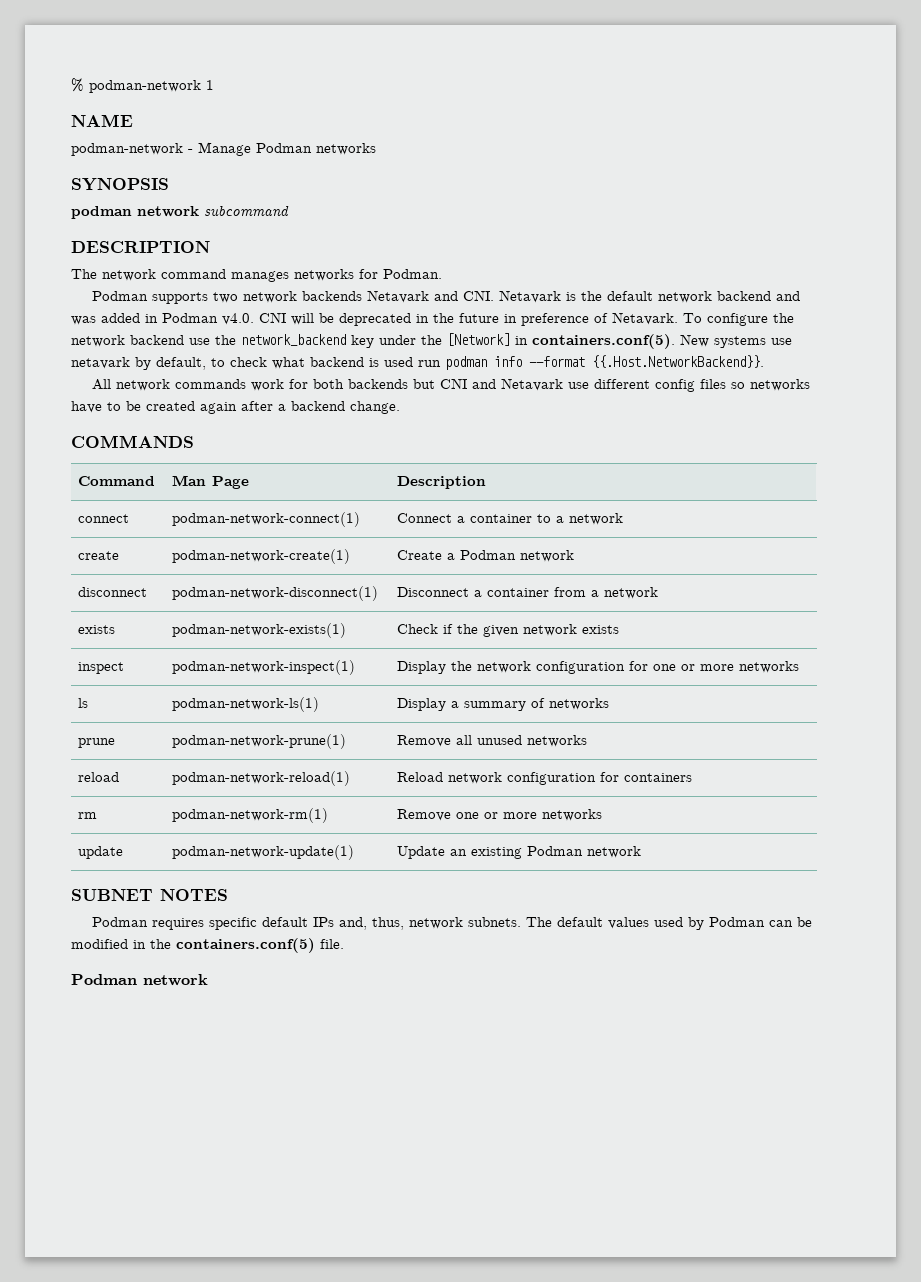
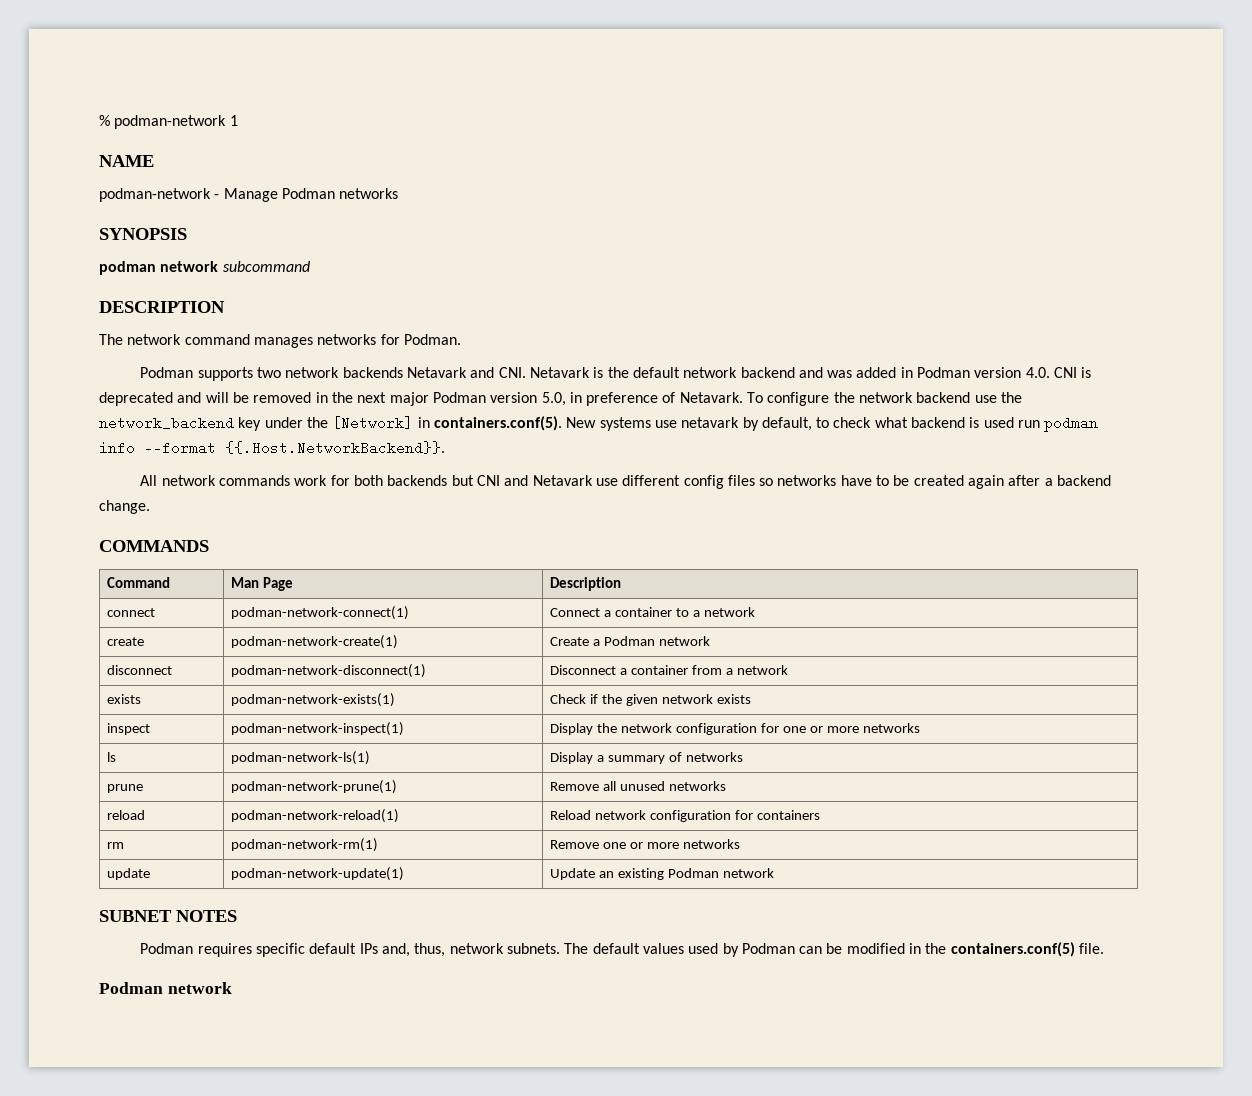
[222,312,286,325] v4.0. CNI -> [974,367,1092,378] [99,392,202,406] version 4.0. CNI is deprecated and
[339,313,499,326] deprecated in the future -> [253,392,566,406] removed in the next major Podman version 5.0,

